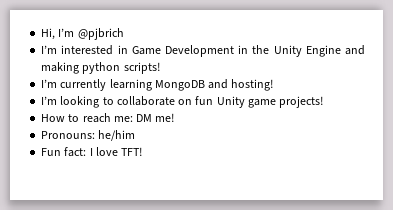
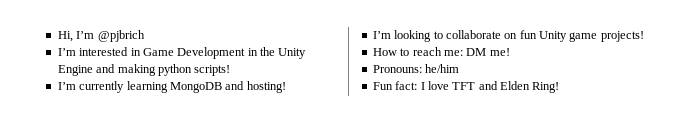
[121,147,143,156] TFT! -> [452,81,560,93] TFT and Elden Ring!

